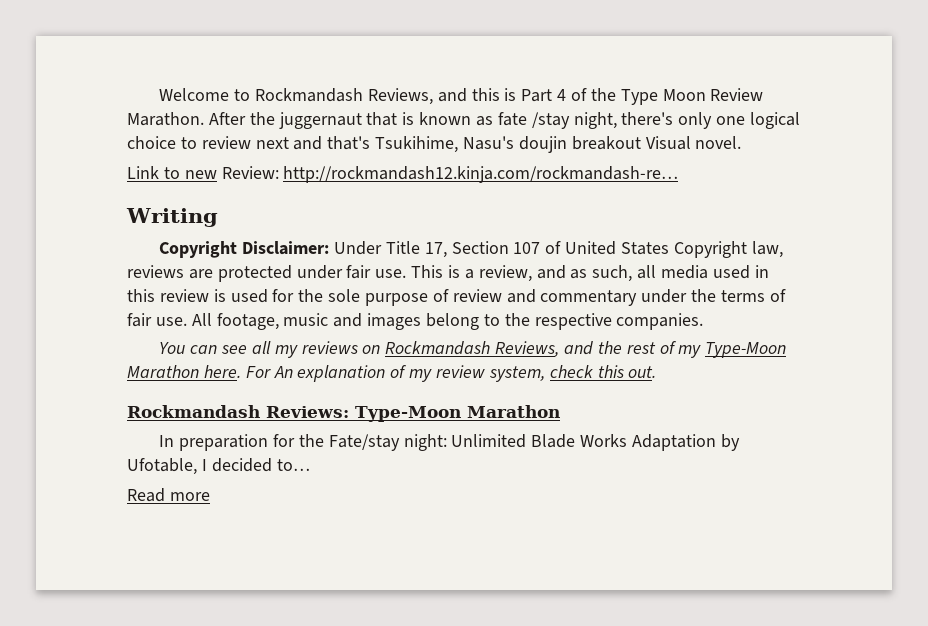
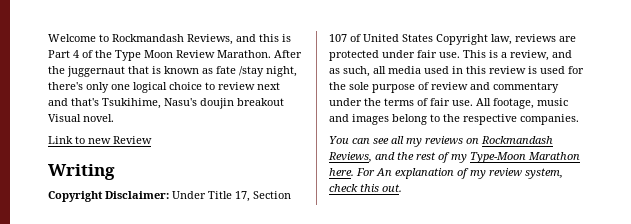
[221,166,679,183] Review: http://rockmandash12.kinja.com/rockmandash-re… -> [113,136,152,144] Review
[127,405,560,422] [159,434,740,451] [127,458,310,475] [127,488,210,502] // Rockmandash Reviews: Type-Moon Marathon // In preparation for the Fate/stay night: Unlimited Blade Works Adaptation by Ufotable, I decided to… // Read more -> (402, 188) none

